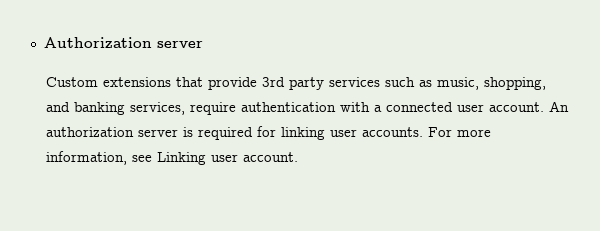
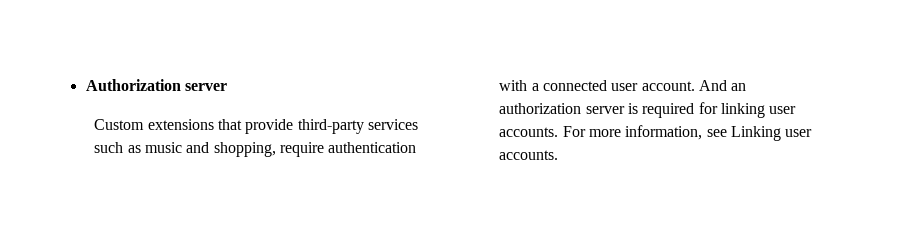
[262,77,325,90] 3rd party -> [297,119,364,134] third-party
[437,77,547,90] [46,102,186,115] music, shopping, and banking services, -> [144,142,276,157] music and shopping,
[549,101,570,112] An -> [698,80,747,91] And an
[243,152,299,162] account. -> [499,150,559,160] accounts.

